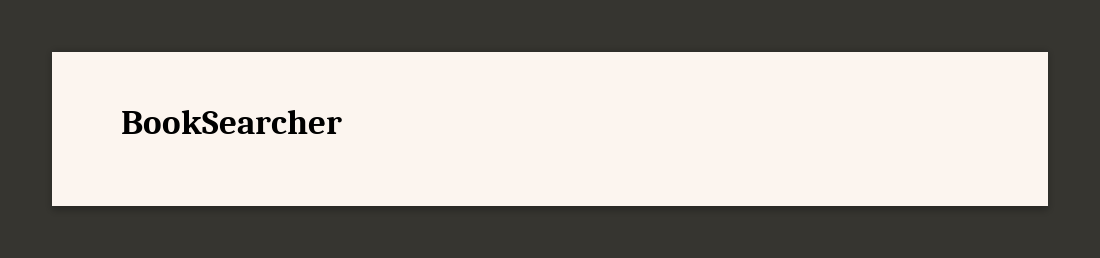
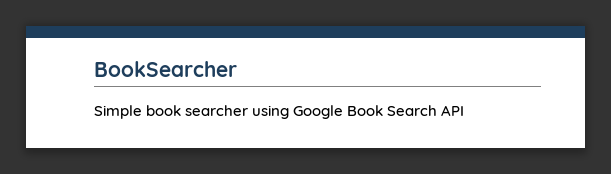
(342, 121) none -> [94,105,465,119] // Simple book searcher using Google Book Search API

